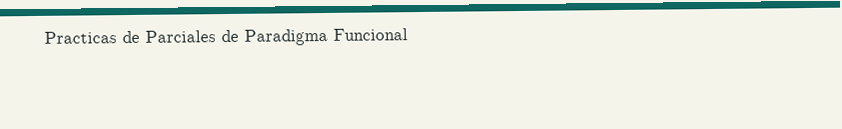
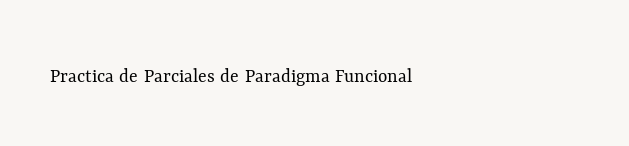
[44,31,117,44] Practicas -> [50,70,114,82] Practica

